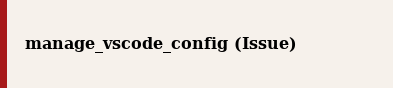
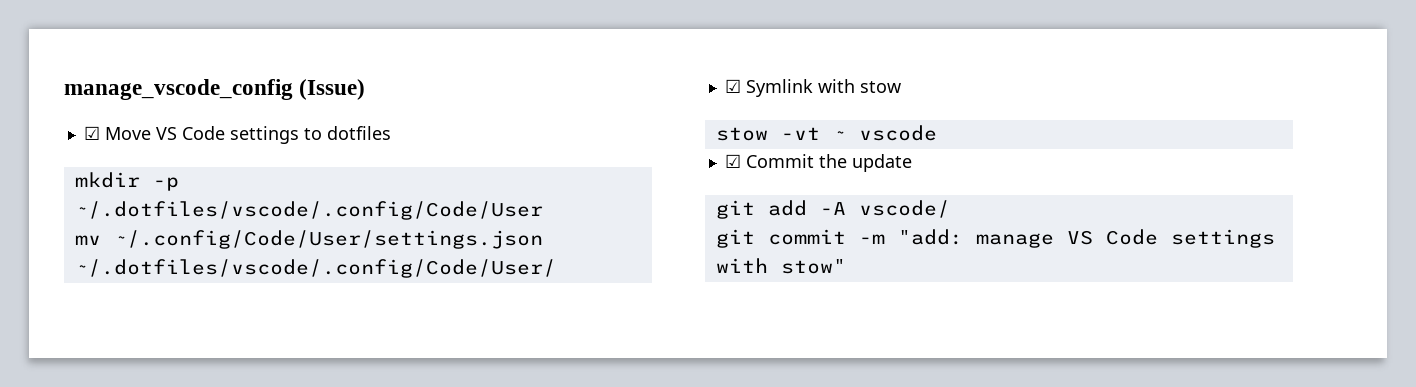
(297, 44) none -> [83,126,391,144] [74,172,179,191] [74,201,543,220] [74,230,543,249] [74,259,556,278] [724,79,901,97] [715,125,937,141] [724,154,912,172] [715,200,950,219] [715,229,1275,248] [715,258,846,274] // ☑ Move VS Code settings to dotfiles // mkdir -p ~/.dotfiles/vscode/.config/Code/User // mv ~/.config/Code/User/settings.json ~/.dotfiles/vscode/.config/Code/User/ // ☑ Symlink with stow // stow -vt ~ vscode // ☑ Commit the update // git add -A vscode/ // git commit -m "add: manage VS Code settings with stow"

